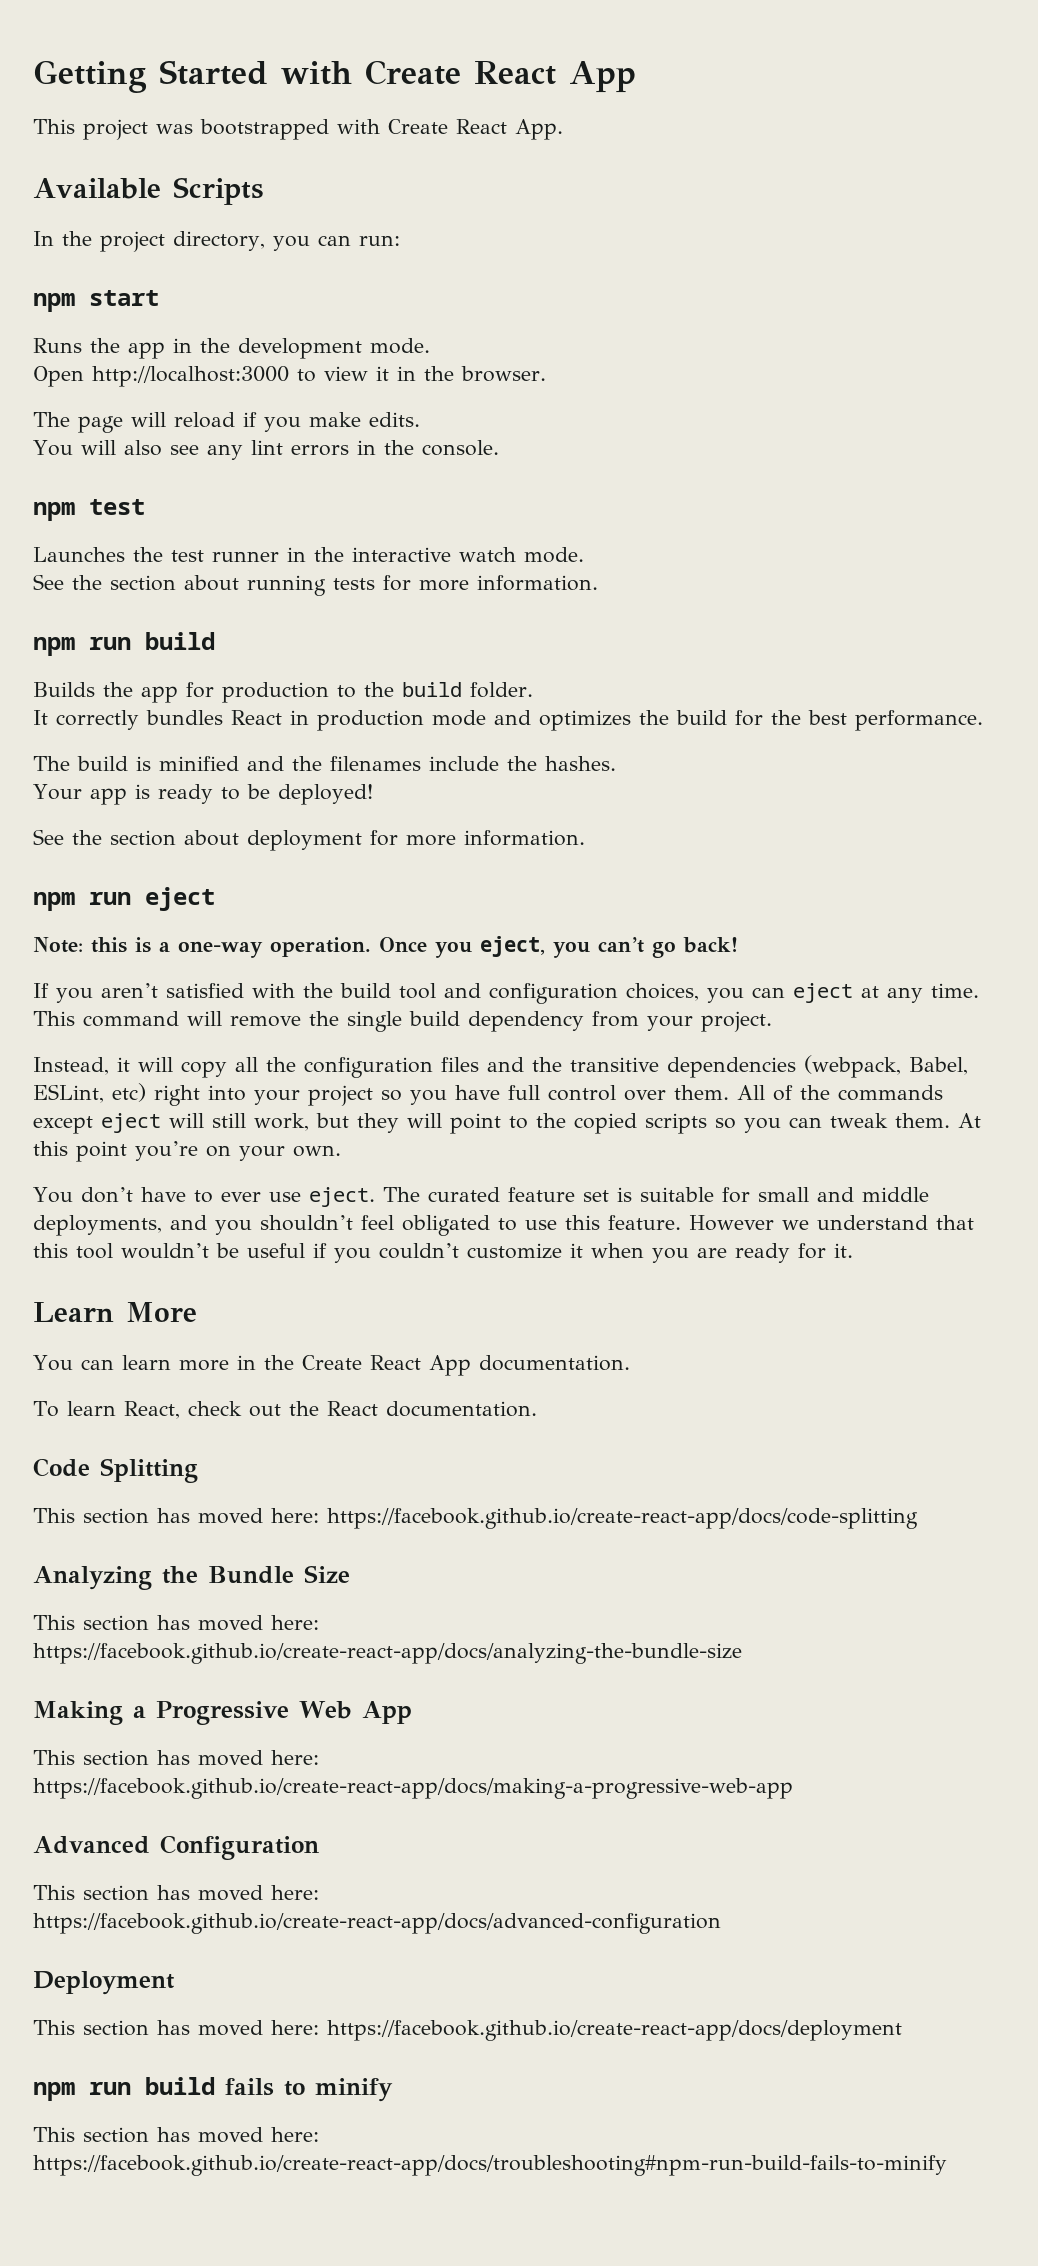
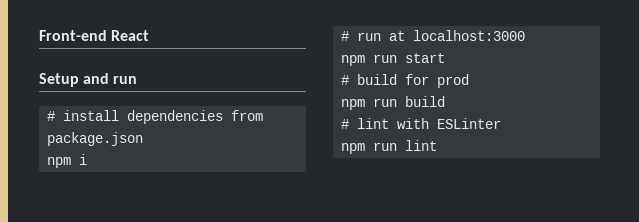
[33,60,636,93] [33,119,563,140] [33,177,263,205] [33,231,400,252] [33,290,159,312] [33,338,430,359] [33,366,546,387] [33,412,420,433] [33,440,499,460] [33,499,145,521] [33,547,584,563] [33,574,598,596] [33,632,215,656] [33,682,533,703] [33,710,983,731] [33,756,616,771] [33,784,373,805] [33,829,585,851] [33,887,215,911] [33,936,738,958] [33,983,979,1004] [33,1011,772,1032] [33,1055,968,1078] [33,1083,943,1106] [33,1113,981,1134] [33,1141,341,1162] [33,1187,929,1207] [33,1215,974,1236] [33,1243,853,1263] [33,1302,197,1322] [33,1355,630,1376] [33,1401,537,1419] [33,1458,198,1483] [33,1508,918,1529] [33,1565,350,1590] [33,1615,319,1631] [33,1643,742,1664] [33,1701,412,1725] [33,1750,319,1766] [33,1778,793,1799] [33,1835,319,1860] [33,1885,319,1901] [33,1913,721,1934] [33,1971,175,1995] [33,2020,902,2041] [33,2077,393,2102] [33,2127,319,2143] [33,2155,947,2176] Getting Started with Create React App // This project was bootstrapped with Create React App. // Available Scripts // In the project directory, you can run: // npm start // Runs the app in the development mode. // Open http://localhost:3000 to view it in the browser. // The page will reload if you make edits. // You will also see any lint errors in the console. // npm test // Launches the test runner in the interactive watch mode. // See the section about running tests for more information. // npm run build // Builds the app for production to the build folder. // It correctly bundles React in production mode and optimizes the build for the best performance. // The build is minified and the filenames include the hashes. // Your app is ready to be deployed! // See the section about deployment for more information. // npm run eject // Note: this is a one-way operation. Once you eject, you can’t go back! // If you aren’t satisfied with the build tool and configuration choices, you can eject at any time. This command will remove the single build dependency from your project. // Instead, it will copy all the configuration files and the transitive dependencies (webpack, Babel, ESLint, etc) right into your project so you have full control over them. All of the commands except eject will still work, but they will point to the copied scripts so you can tweak them. At this point you’re on your own. // You don’t have to ever use eject. The curated feature set is suitable for small and middle deployments, and you shouldn’t feel obligated to use this feature. However we understand that this tool wouldn’t be useful if you couldn’t customize it when you are ready for it. // Learn More // You can learn more in the Create React App documentation. // To learn React, check out the React documentation. // Code Splitting // This section has moved here: https://facebook.github.io/create-react-app/docs/code-splitting // Analyzing the Bundle Size // This section has moved here: https://facebook.github.io/create-react-app/docs/analyzing-the-bundle-size // Making a Progressive Web App // This section has moved here: https://facebook.github.io/create-react-app/docs/making-a-progressive-web-app // Advanced Configuration // This section has moved here: https://facebook.github.io/create-react-app/docs/advanced-configuration // Deployment // This section has moved here: https://facebook.github.io/create-react-app/docs/deployment // npm run build fails to minify // This section has moved here: https://facebook.github.io/create-react-app/docs/troubleshooting#npm-run-build-fails-to-minify -> [39,30,150,41] [39,73,138,87] [47,110,264,124] [47,132,144,146] [47,154,88,168] [341,30,526,41] [341,53,446,66] [341,74,470,88] [341,96,446,110] [341,118,502,129] [341,140,438,154] Front-end React // Setup and run // # install dependencies from package.json // npm i // # run at localhost:3000 // npm run start // # build for prod // npm run build // # lint with ESLinter // npm run lint

